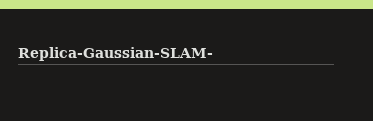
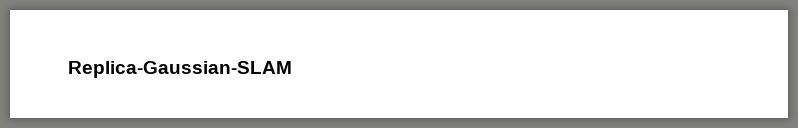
[18,47,213,61] Replica-Gaussian-SLAM- -> [68,61,292,78] Replica-Gaussian-SLAM

